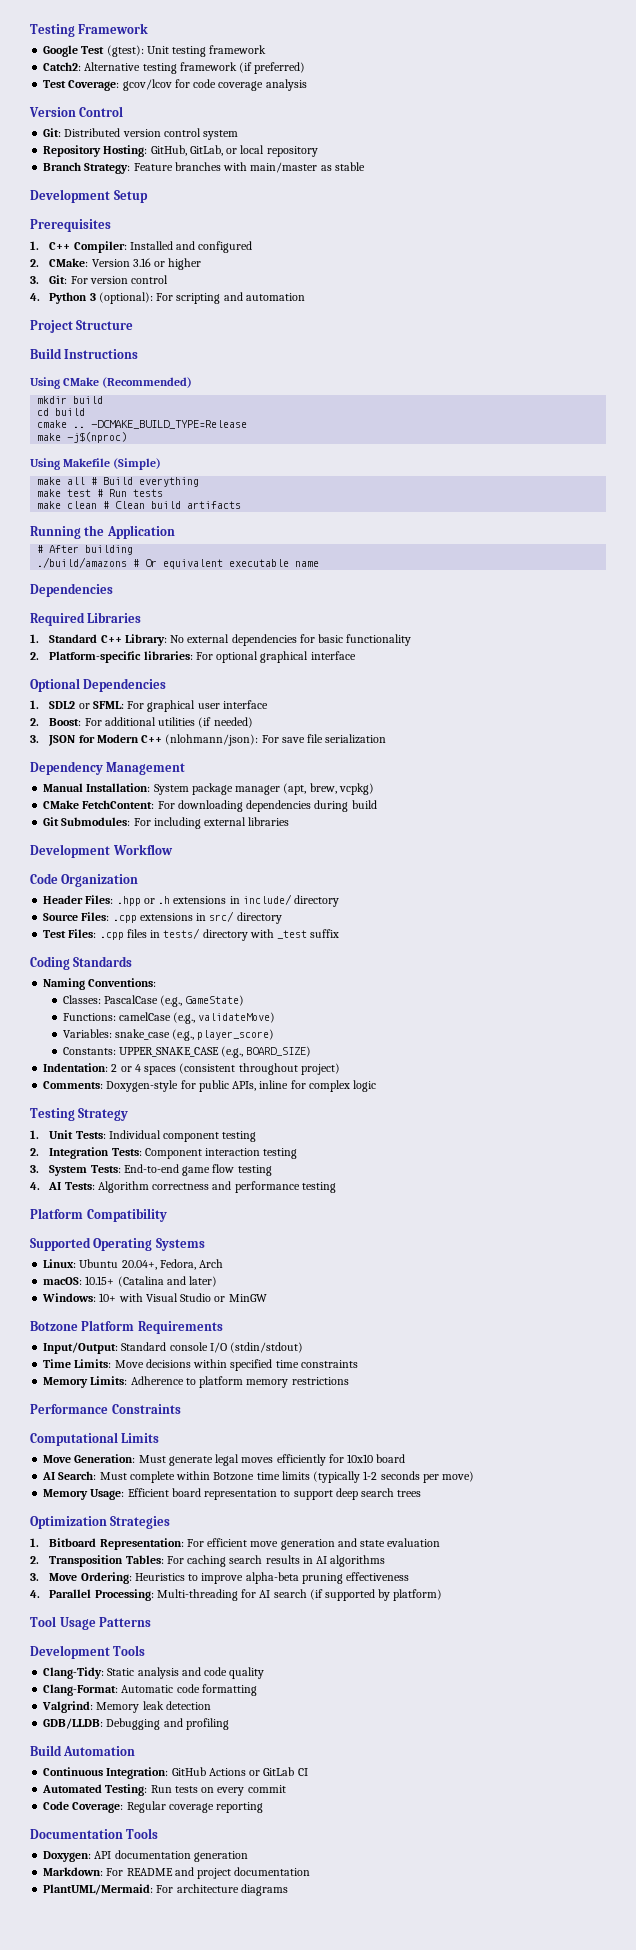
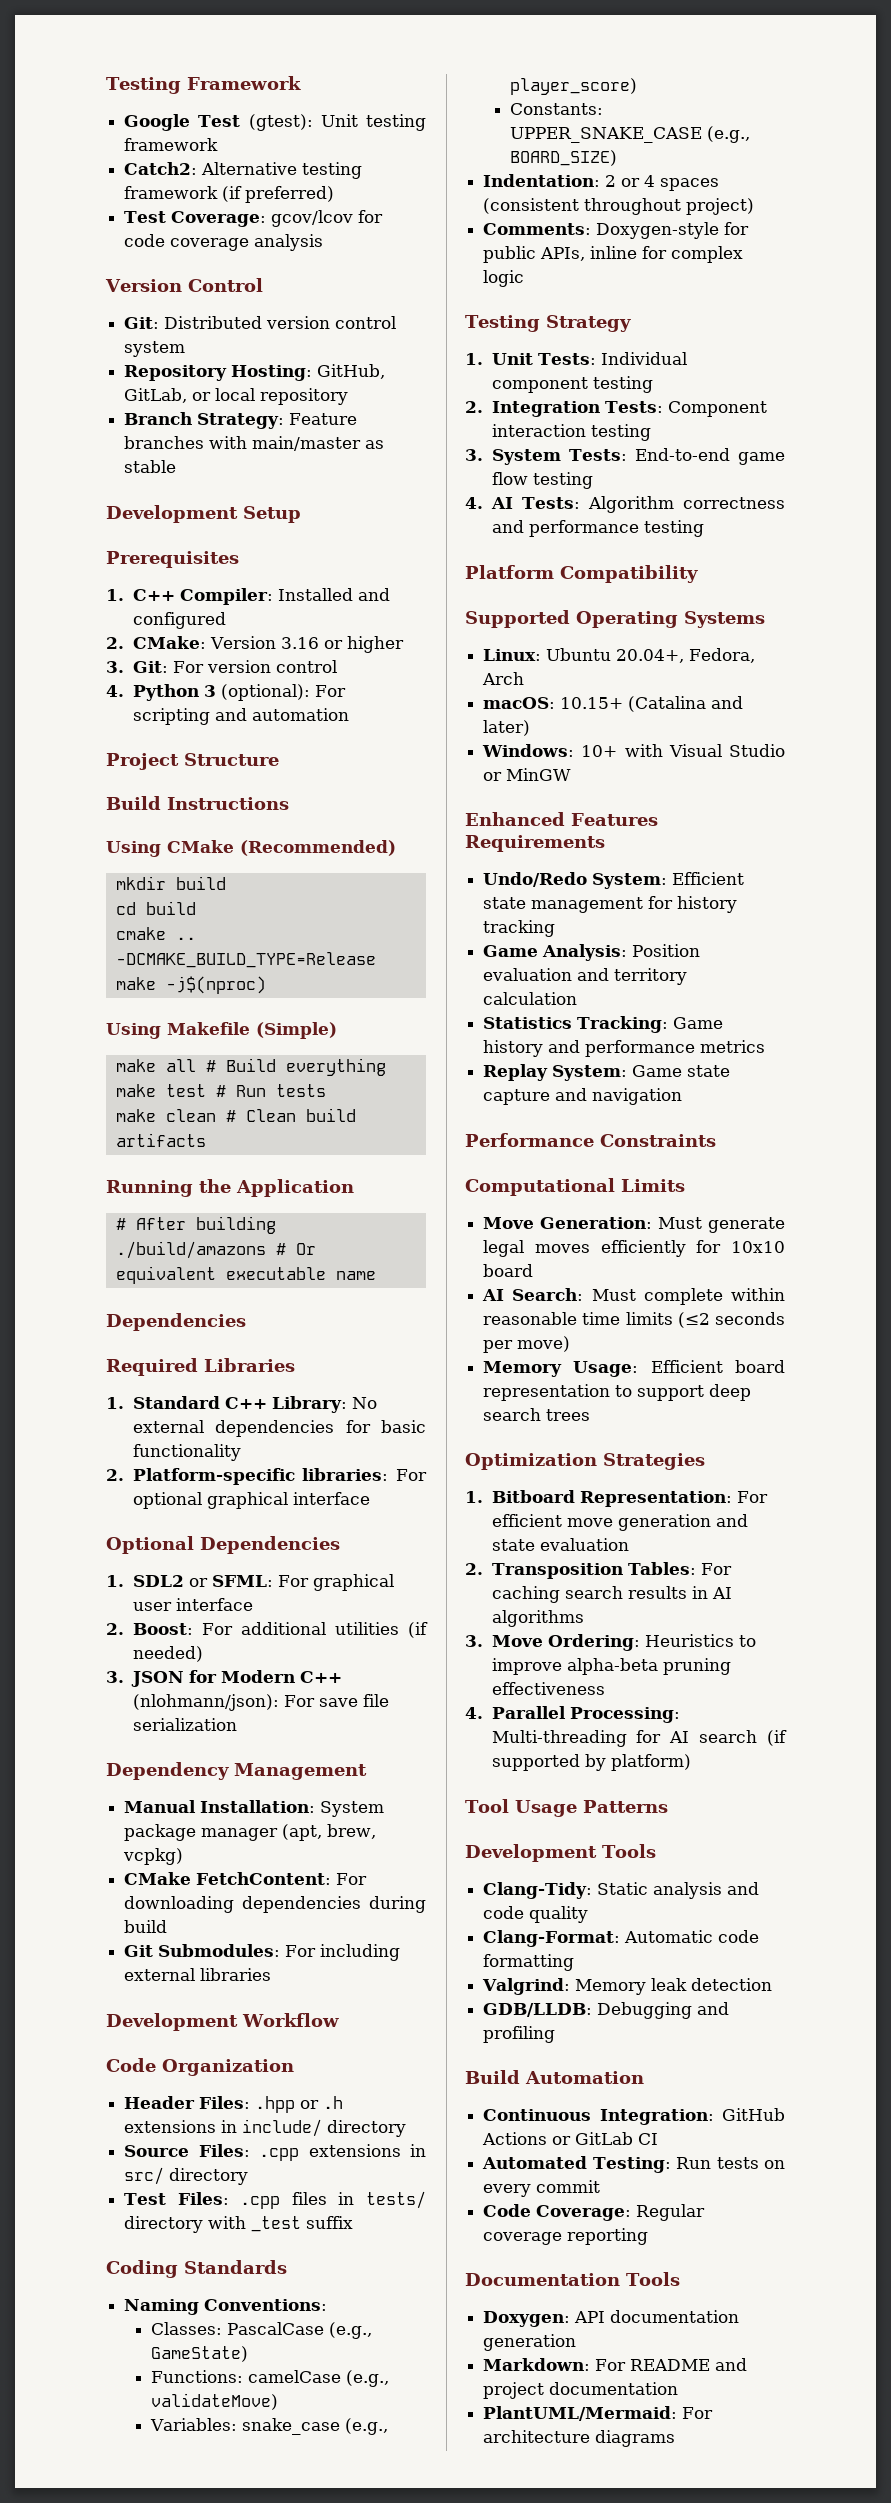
[30,1320,135,1331] Botzone Platform -> [465,812,658,826] Enhanced Features
[43,1342,304,1354] [43,1359,358,1371] [43,1376,349,1388] Input/Output: Standard console I/O (stdin/stdout) // Time Limits: Move decisions within specified time constraints // Memory Limits: Adherence to platform memory restrictions -> [483,872,745,889] [483,896,738,913] [483,920,556,937] [483,944,701,961] [483,968,688,985] [483,992,578,1005] [483,1016,724,1033] [483,1040,766,1057] [483,1064,731,1081] [483,1088,683,1105] Undo/Redo System: Efficient state management for history tracking // Game Analysis: Position evaluation and territory calculation // Statistics Tracking: Game history and performance metrics // Replay System: Game state capture and navigation
[213,1472,255,1481] Botzone -> [483,1312,578,1325] reasonable
[313,1471,378,1483] (typically 1-2 -> [677,1312,710,1328] (≤2

